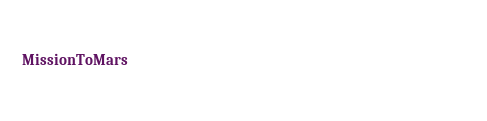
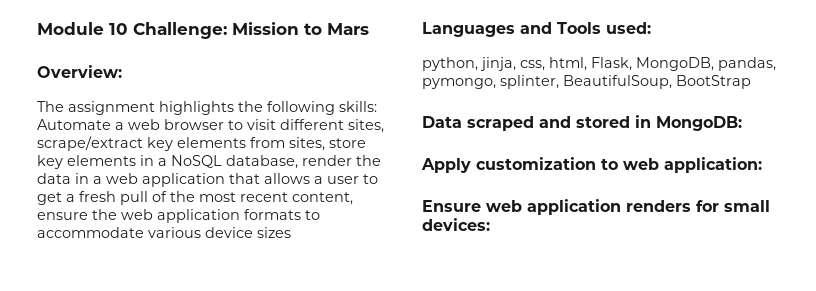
[22,53,128,65] MissionToMars -> [37,22,369,39] [37,65,122,78] [37,101,377,115] [37,119,384,133] [37,136,366,151] [37,155,381,169] [37,173,378,187] [37,191,353,205] [37,209,320,223] [37,227,291,238] [422,22,651,37] [422,57,776,71] [422,75,751,89] [422,115,742,131] [421,157,762,173] [422,199,770,215] [422,218,490,231] Module 10 Challenge: Mission to Mars // Overview: // The assignment highlights the following skills: Automate a web browser to visit different sites, scrape/extract key elements from sites, store key elements in a NoSQL database, render the data in a web application that allows a user to get a fresh pull of the most recent content, ensure the web application formats to accommodate various device sizes // Languages and Tools used: // python, jinja, css, html, Flask, MongoDB, pandas, pymongo, splinter, BeautifulSoup, BootStrap // Data scraped and stored in MongoDB: // Apply customization to web application: // Ensure web application renders for small devices:

